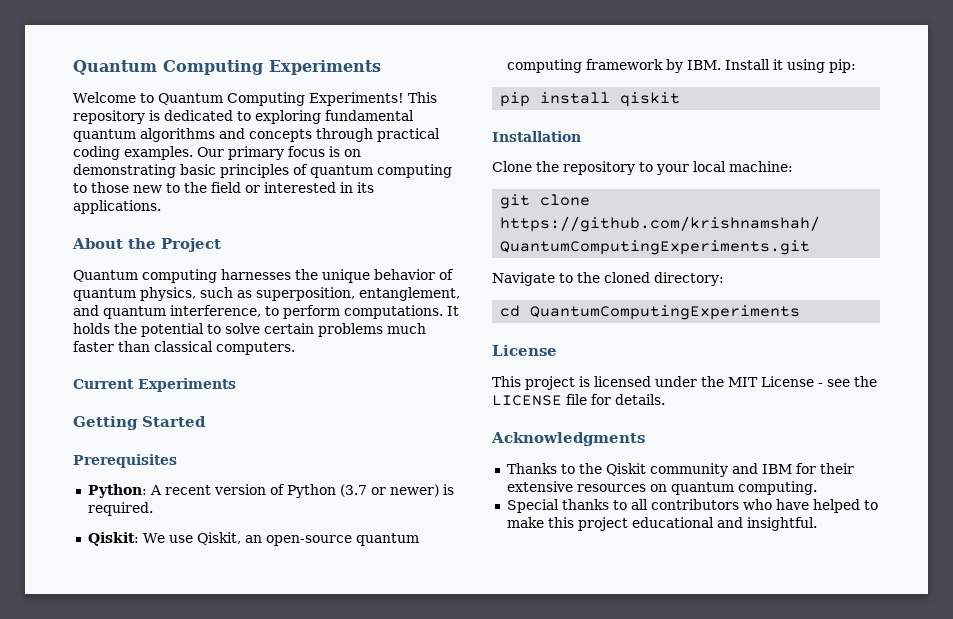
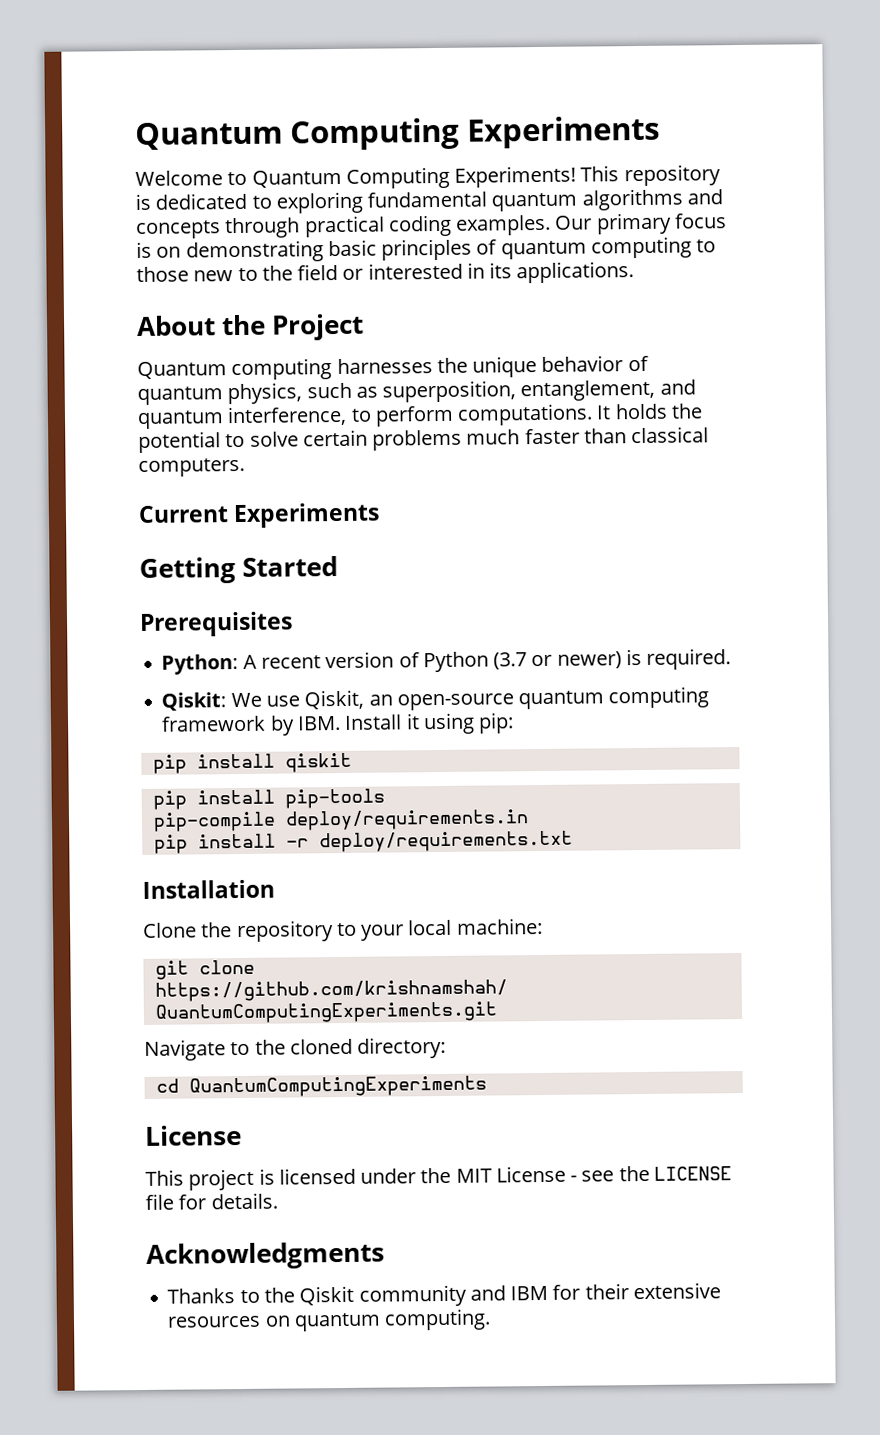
(681, 99) none -> [152,788,385,810] [152,809,529,832] [153,830,573,854] // pip install pip-tools // pip-compile deploy/requirements.in // pip install -r deploy/requirements.txt
[506,499,878,513] [506,517,817,531] // Special thanks to all contributors who have helped to make this project educational and insightful. -> (492, 1319) none

